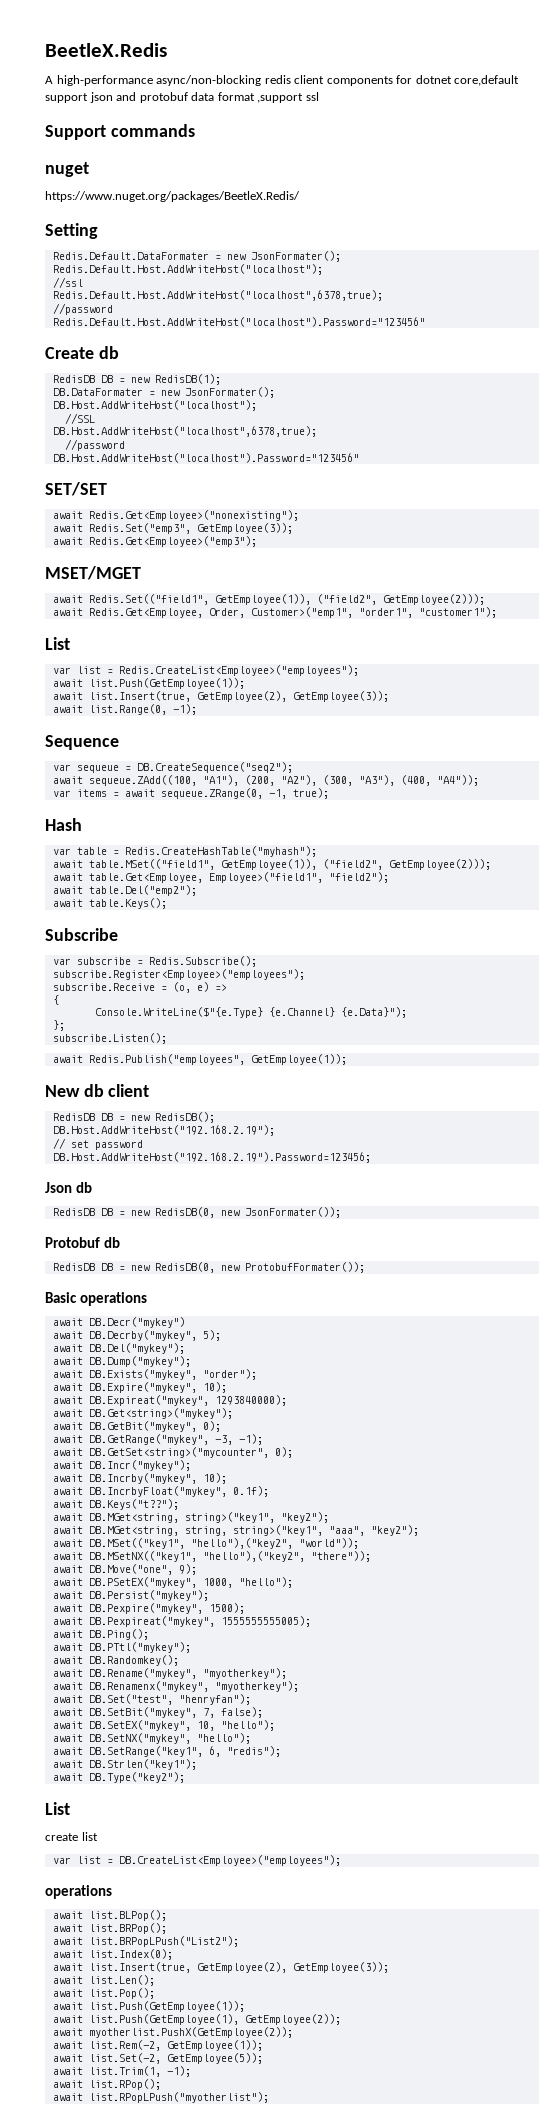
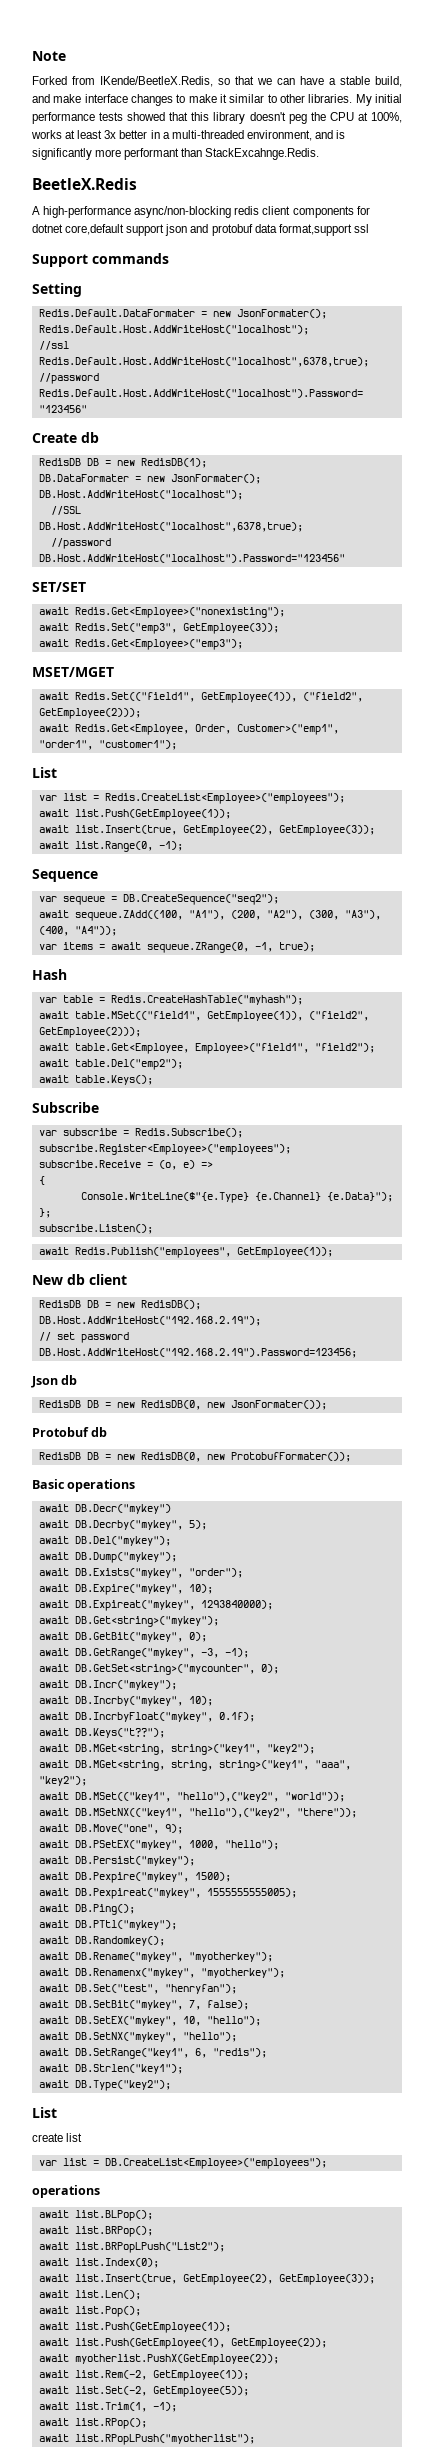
(45, 50) none -> [32,51,66,61] [32,76,402,87] [32,94,402,106] [32,112,402,124] [31,130,346,141] [32,148,320,160] Note // Forked from IKende/BeetleX.Redis, so that we can have a stable build, and make interface changes to make it similar to other libraries. My initial performance tests showed that this library doesn't peg the CPU at 100%, works at least 3x better in a multi-threaded environment, and is significantly more performant than StackExcahnge.Redis. //
[217,92,304,103] format ,support -> [278,224,352,236] format,support
[45,162,89,177] [45,191,300,202] // nuget // https://www.nuget.org/packages/BeetleX.Redis/ -> (169, 258) none

